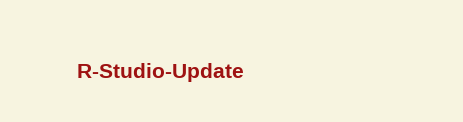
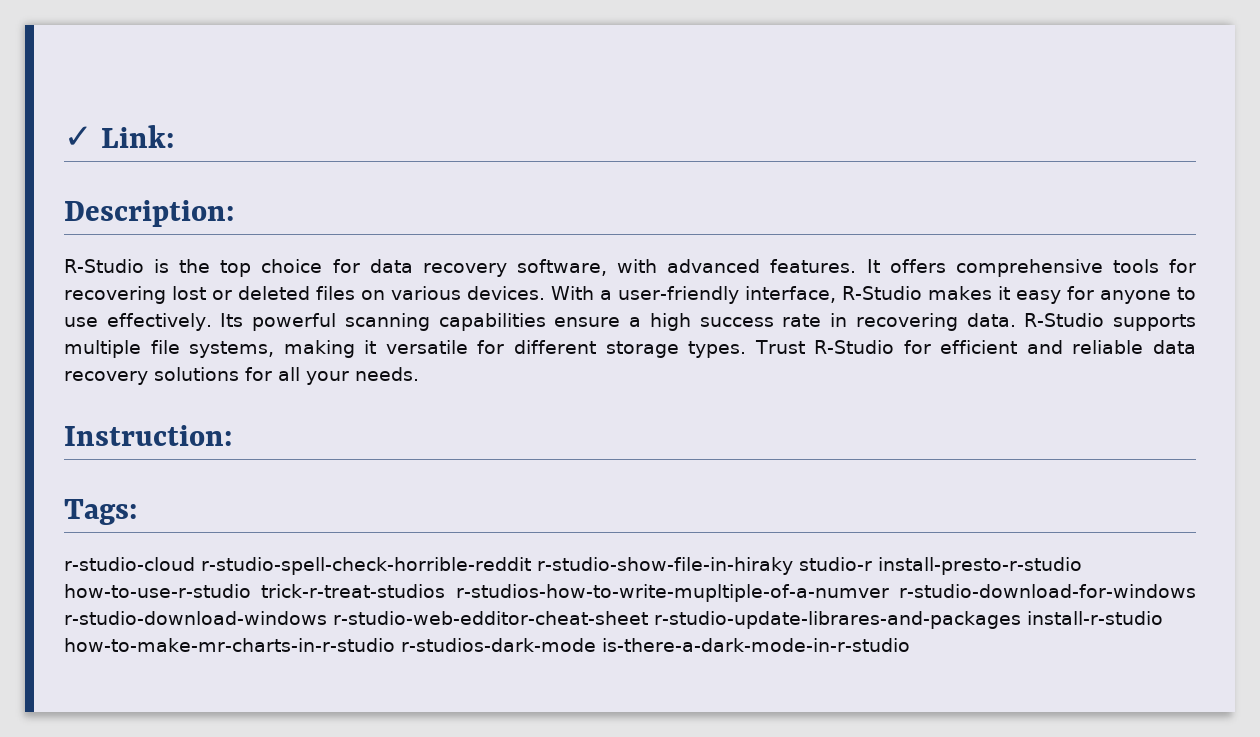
[77,63,244,82] R-Studio-Update -> [64,125,175,148] [64,200,234,227] [64,259,1196,277] [64,286,1196,304] [64,313,1196,331] [64,340,1196,358] [64,367,419,385] [64,425,232,446] [64,499,137,525] [64,557,1082,575] [64,584,1197,602] [64,611,1163,629] [64,638,910,652] ✓ Link: // Description: // R-Studio is the top choice for data recovery software, with advanced features. It offers comprehensive tools for recovering lost or deleted files on various devices. With a user-friendly interface, R-Studio makes it easy for anyone to use effectively. Its powerful scanning capabilities ensure a high success rate in recovering data. R-Studio supports multiple file systems, making it versatile for different storage types. Trust R-Studio for efficient and reliable data recovery solutions for all your needs. // Instruction: // Tags: // r-studio-cloud r-studio-spell-check-horrible-reddit r-studio-show-file-in-hiraky studio-r install-presto-r-studio how-to-use-r-studio trick-r-treat-studios r-studios-how-to-write-mupltiple-of-a-numver r-studio-download-for-windows r-studio-download-windows r-studio-web-edditor-cheat-sheet r-studio-update-librares-and-packages install-r-studio how-to-make-mr-charts-in-r-studio r-studios-dark-mode is-there-a-dark-mode-in-r-studio

